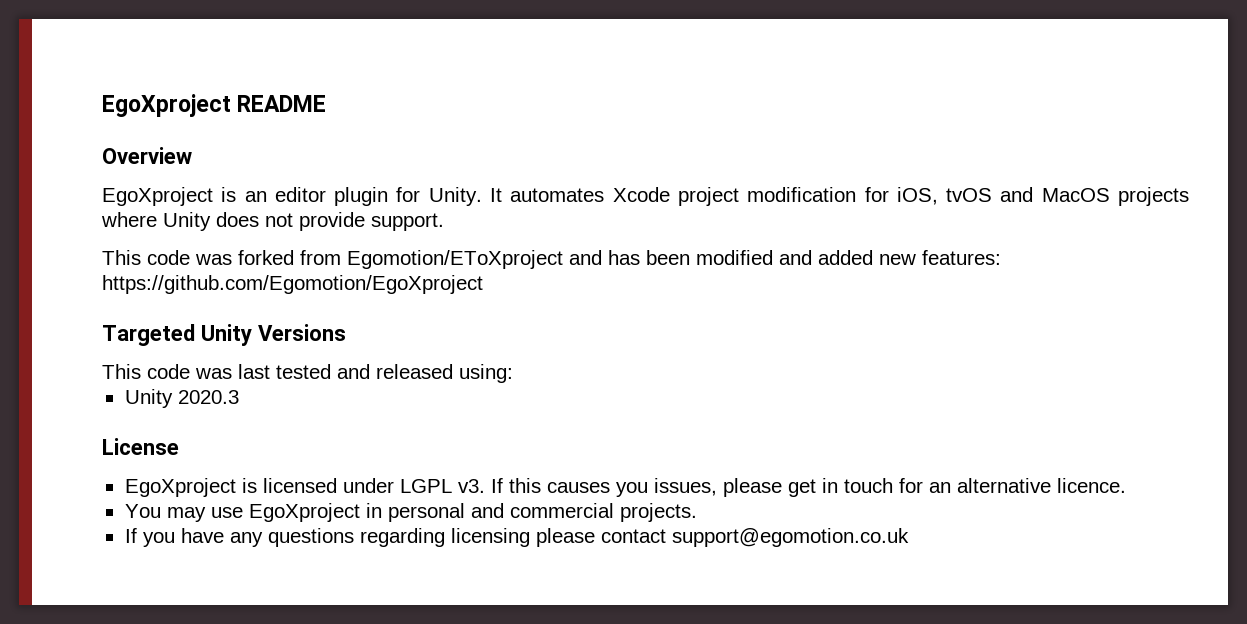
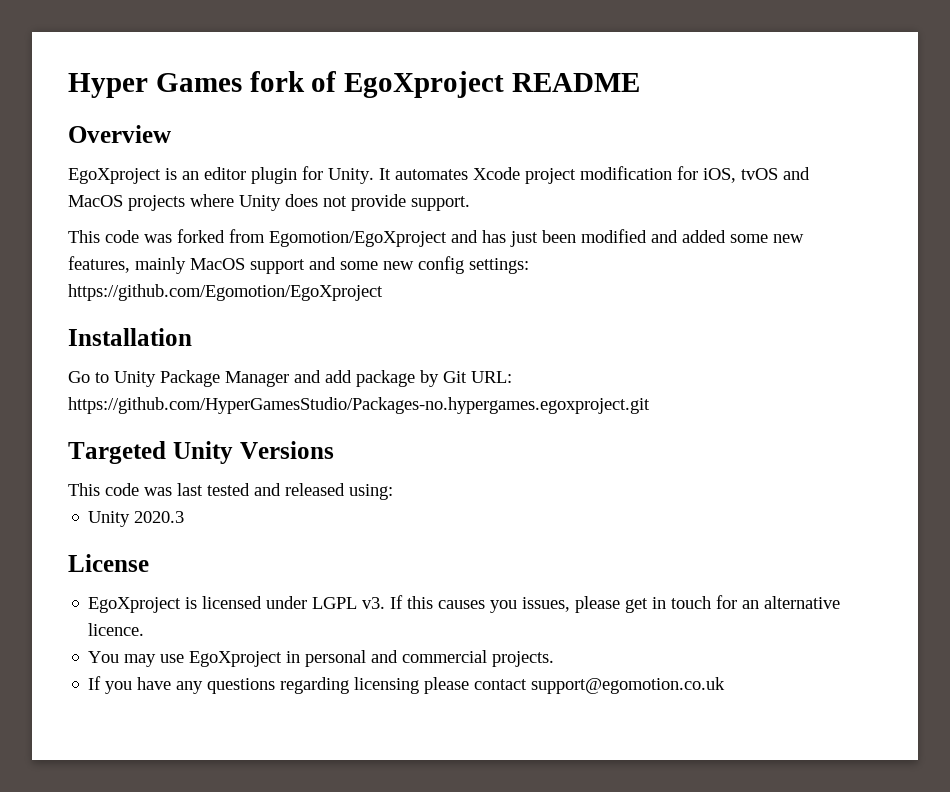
(102, 105) none -> [68,71,337,98] Hyper Games fork of
[347,250,563,269] Egomotion/EToXproject -> [269,231,447,247] Egomotion/EgoXproject
(640, 257) none -> [510,231,538,247] just
[879,250,1001,265] [102,275,483,294] new features: https://github.com/Egomotion/EgoXproject -> [730,234,804,243] [68,256,529,274] [68,284,383,301] [68,328,192,346] [68,370,512,387] [68,397,650,414] some new features, mainly MacOS support and some new config settings: https://github.com/Egomotion/EgoXproject // Installation // Go to Unity Package Manager and add package by Git URL: https://github.com/HyperGamesStudio/Packages-no.hypergames.egoxproject.git

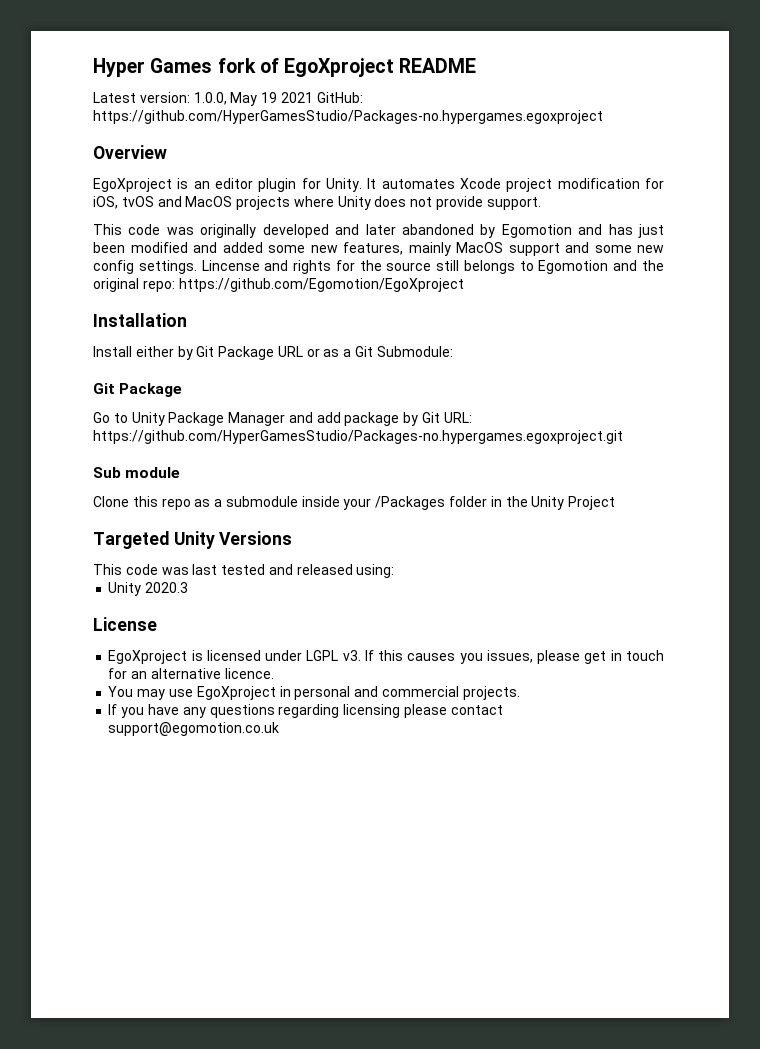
(641, 82) none -> [93,92,363,106] [93,110,603,124] // Latest version: 1.0.0, May 19 2021 GitHub: https://github.com/HyperGamesStudio/Packages-no.hypergames.egoxproject
[177,229,447,247] forked from Egomotion/EgoXproject -> [200,224,572,238] originally developed and later abandoned by Egomotion
[469,258,529,274] [68,284,383,301] [68,328,192,346] settings: https://github.com/Egomotion/EgoXproject // Installation -> [138,260,664,274] [93,278,464,292] [93,313,187,327] [93,346,453,360] [93,383,183,397] settings. Lincense and rights for the source still belongs to Egomotion and the original repo: https://github.com/Egomotion/EgoXproject // Installation // Install either by Git Package URL or as a Git Submodule: // Git Package
(650, 405) none -> [93,467,181,478] [93,496,616,510] // Sub module // Clone this repo as a submodule inside your /Packages folder in the Unity Project

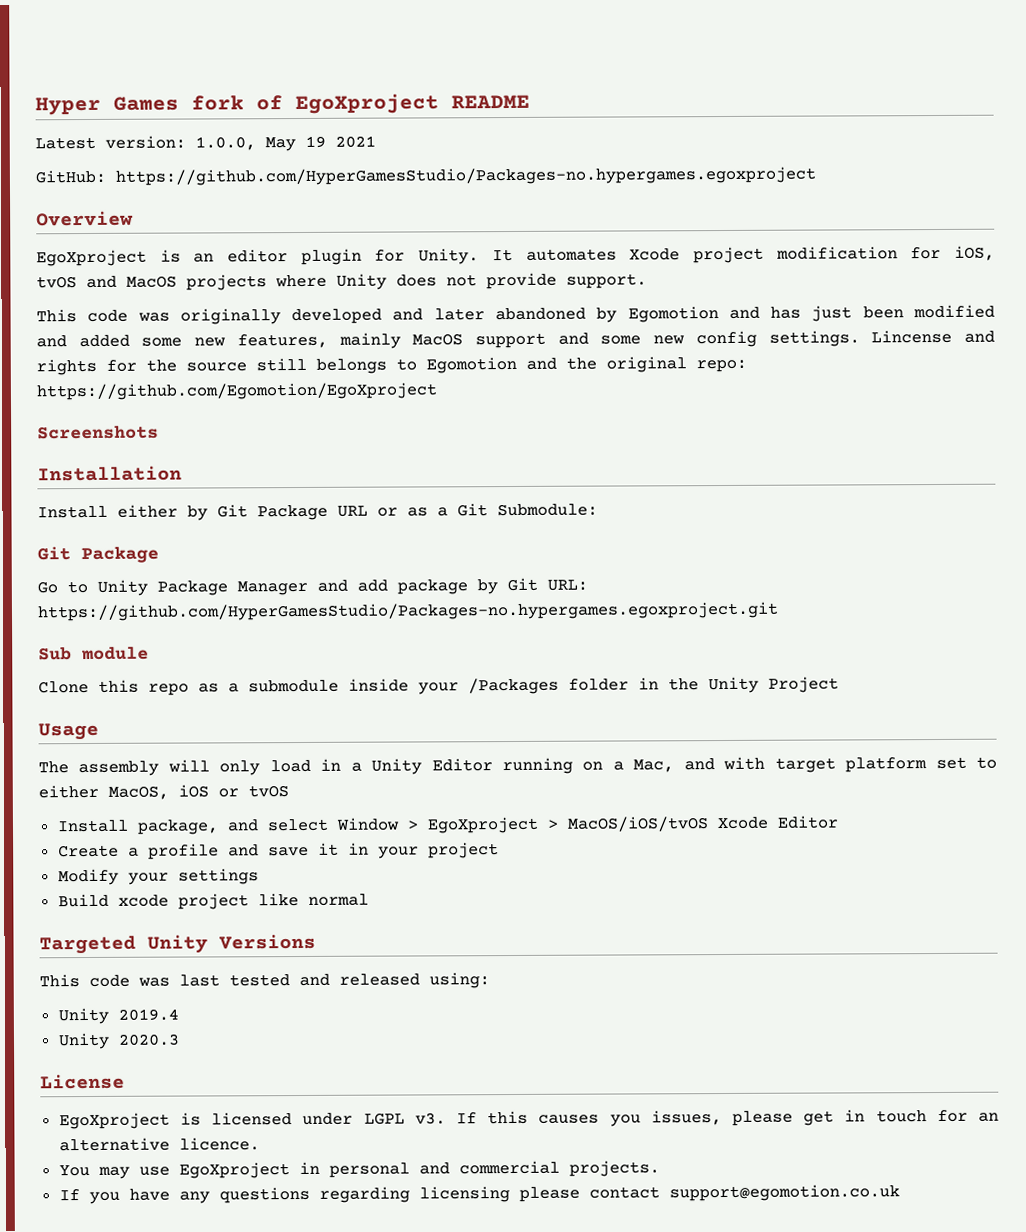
(313, 97) none -> (376, 141) //
(464, 285) none -> [37,425,159,440] // Screenshots
(616, 503) none -> [38,722,99,741] [38,756,998,777] [38,784,289,800] [56,815,839,835] [57,842,499,860] [57,868,259,886] [57,893,369,910] // Usage // The assembly will only load in a Unity Editor running on a Mac, and with target platform set to either MacOS, iOS or tvOS // Install package, and select Window > EgoXproject > MacOS/iOS/tvOS Xcode Editor // Create a profile and save it in your project // Modify your settings // Build xcode project like normal
(395, 571) none -> [57,1007,179,1025] // Unity 2019.4

